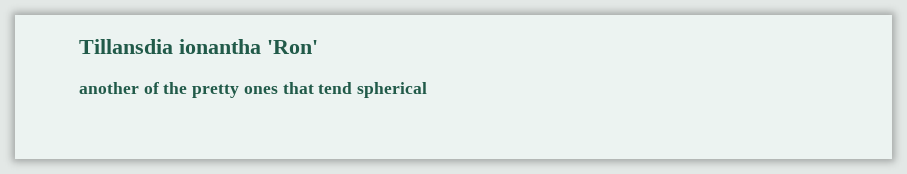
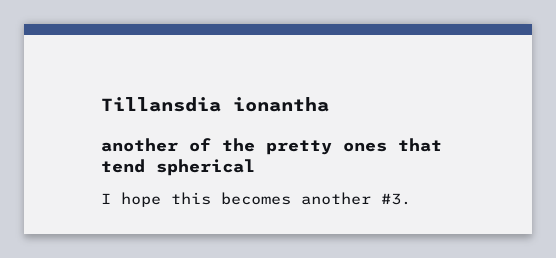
[267,40,318,54] 'Ron' -> (329, 104) none
(428, 90) none -> [101,192,411,207] // I hope this becomes another #3.

